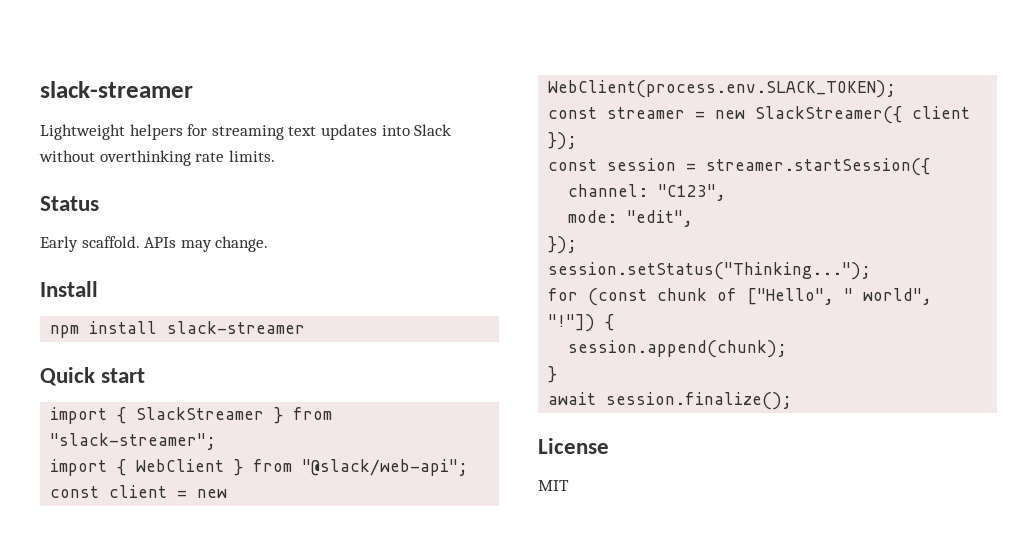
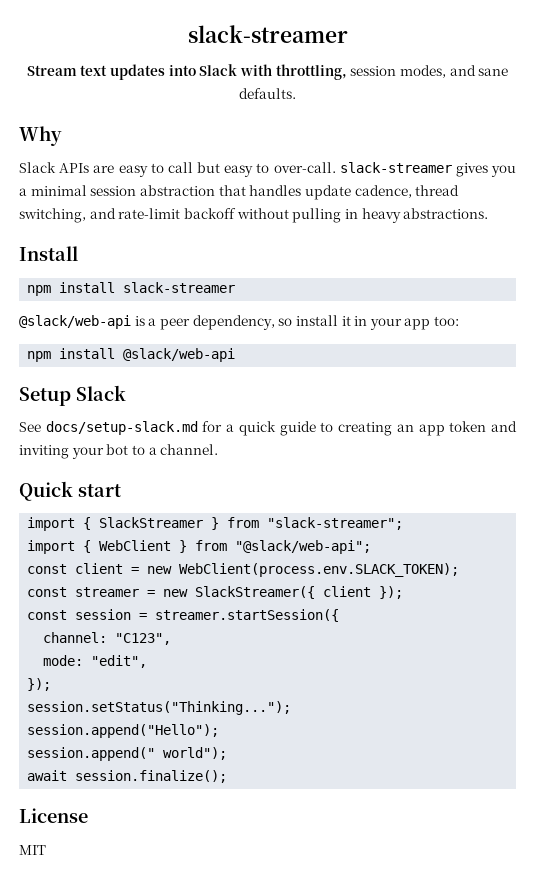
[40,81,193,98] [40,124,452,140] [39,150,275,166] [40,196,99,211] [40,236,269,252] [40,281,98,297] [50,321,306,338] slack-streamer // Lightweight helpers for streaming text updates into Slack without overthinking rate limits. // Status // Early scaffold. APIs may change. // Install // npm install slack-streamer -> [187,25,348,43] [26,64,509,80] [239,88,296,99] [19,126,62,146] [19,162,516,177] [19,185,460,200] [19,208,489,223] [19,246,78,261] [27,282,236,296] [19,315,460,330] [27,348,236,362] [19,385,126,406] [19,421,518,436] [19,444,219,459] slack-streamer // Stream text updates into Slack with throttling, session modes, and sane defaults. // Why // Slack APIs are easy to call but easy to over-call. slack-streamer gives you a minimal session abstraction that handles update cadence, thread switching, and rate-limit backoff without pulling in heavy abstractions. // Install // npm install slack-streamer // @slack/web-api is a peer dependency, so install it in your app too: // npm install @slack/web-api // Setup Slack // See docs/setup-slack.md for a quick guide to creating an app token and inviting your bot to a channel.
[548,288,933,306] [548,314,615,332] [568,340,788,358] [548,366,558,383] for (const chunk of ["Hello", " world", "!"]) { // session.append(chunk); // } -> [27,724,220,738] [27,747,228,761] session.append("Hello"); // session.append(" world");

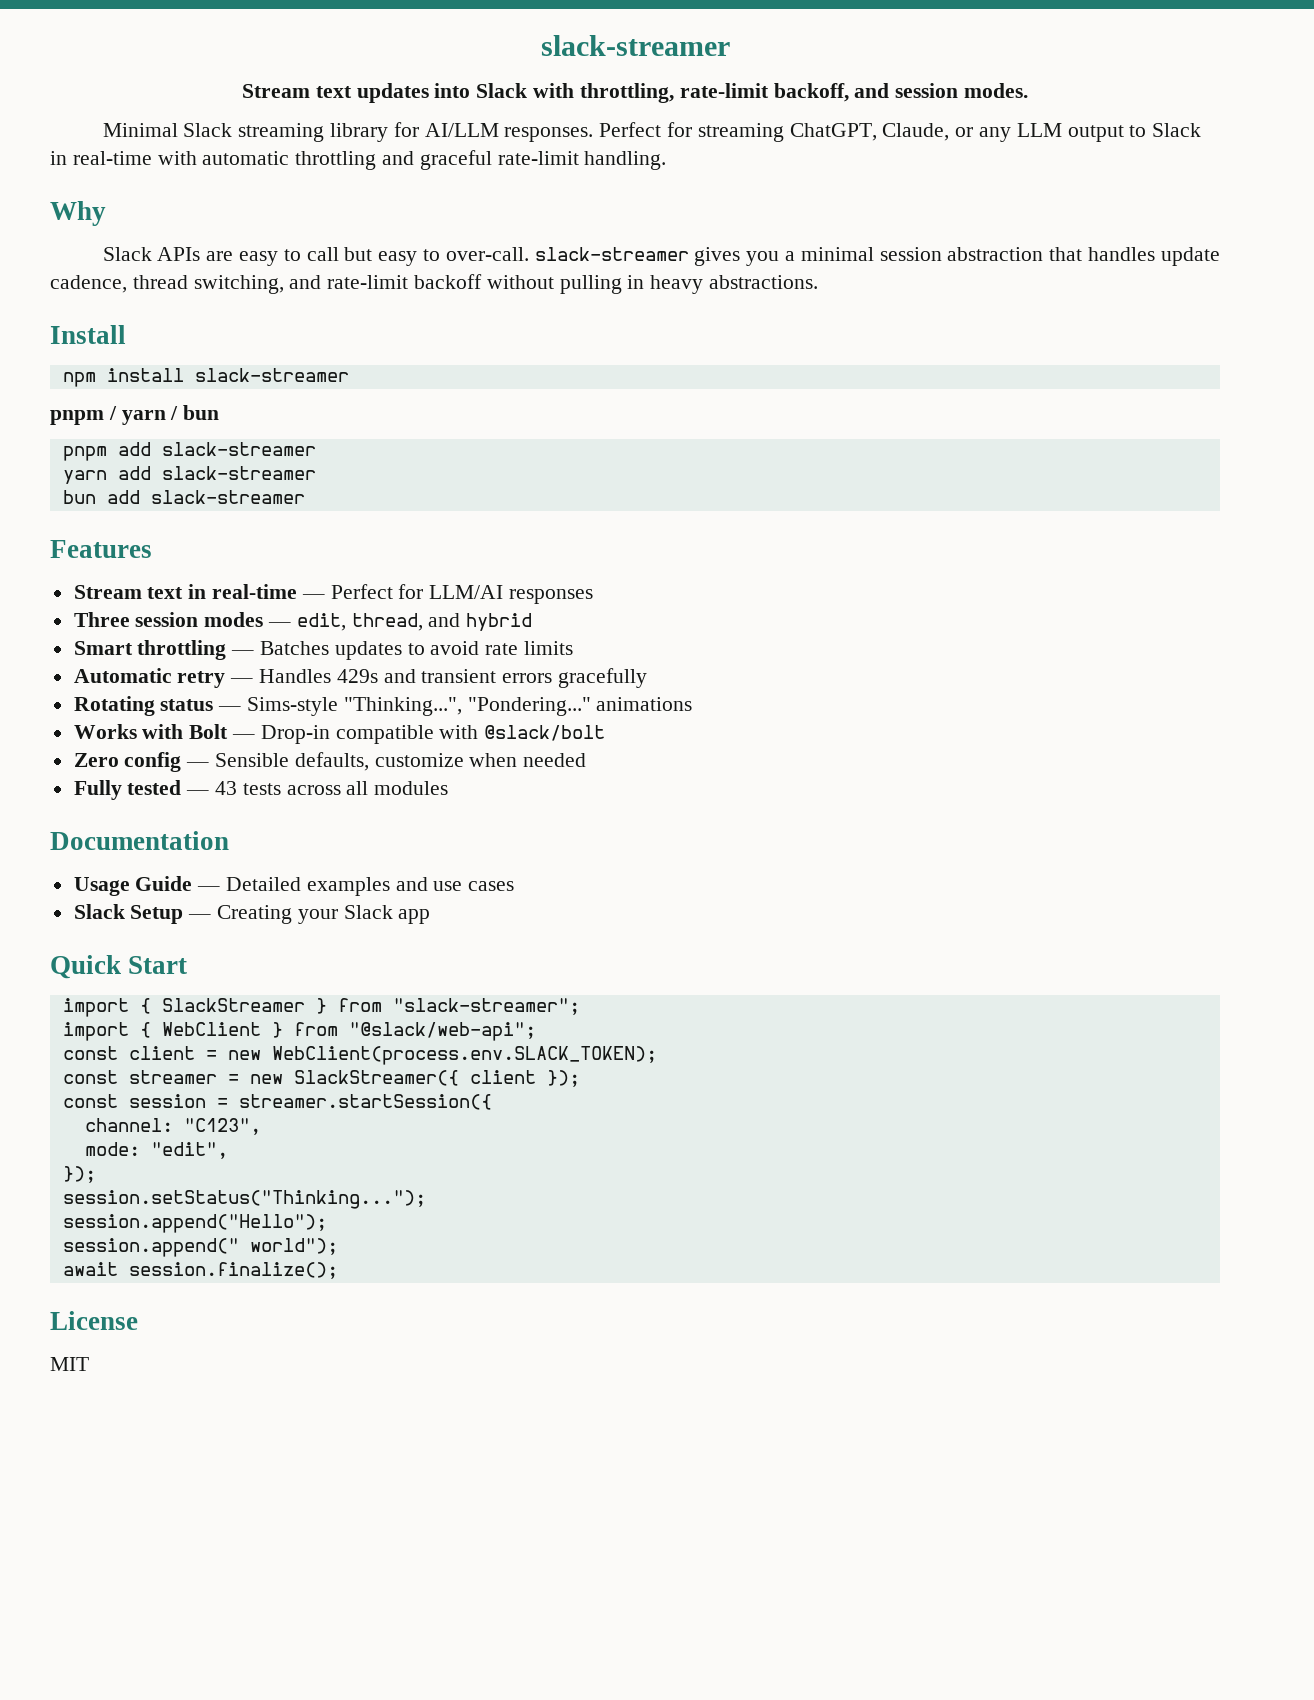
[350,65,509,78] [239,88,296,99] session modes, and sane defaults. -> [679,83,1028,102] [102,122,1202,142] [50,150,667,170] rate-limit backoff, and session modes. // Minimal Slack streaming library for AI/LLM responses. Perfect for streaming ChatGPT, Claude, or any LLM output to Slack in real-time with automatic throttling and graceful rate-limit handling.
[19,315,460,330] [27,348,236,362] [19,385,126,406] [19,421,518,436] [19,444,219,459] @slack/web-api is a peer dependency, so install it in your app too: // npm install @slack/web-api // Setup Slack // See docs/setup-slack.md for a quick guide to creating an app token and inviting your bot to a channel. -> [50,405,220,425] [62,442,316,461] [62,466,316,484] [62,490,305,504] [50,540,152,558] [73,584,594,604] [73,612,533,631] [73,640,574,660] [73,668,648,688] [73,696,693,716] [73,724,606,744] [73,752,587,772] [73,780,449,800] [50,831,229,850] [73,876,515,896] [73,904,431,924] pnpm / yarn / bun // pnpm add slack-streamer // yarn add slack-streamer // bun add slack-streamer // Features // Stream text in real-time — Perfect for LLM/AI responses // Three session modes — edit, thread, and hybrid // Smart throttling — Batches updates to avoid rate limits // Automatic retry — Handles 429s and transient errors gracefully // Rotating status — Sims-style "Thinking...", "Pondering..." animations // Works with Bolt — Drop-in compatible with @slack/bolt // Zero config — Sensible defaults, customize when needed // Fully tested — 43 tests across all modules // Documentation // Usage Guide — Detailed examples and use cases // Slack Setup — Creating your Slack app
[78,484,121,497] start -> [128,956,188,974] Start

